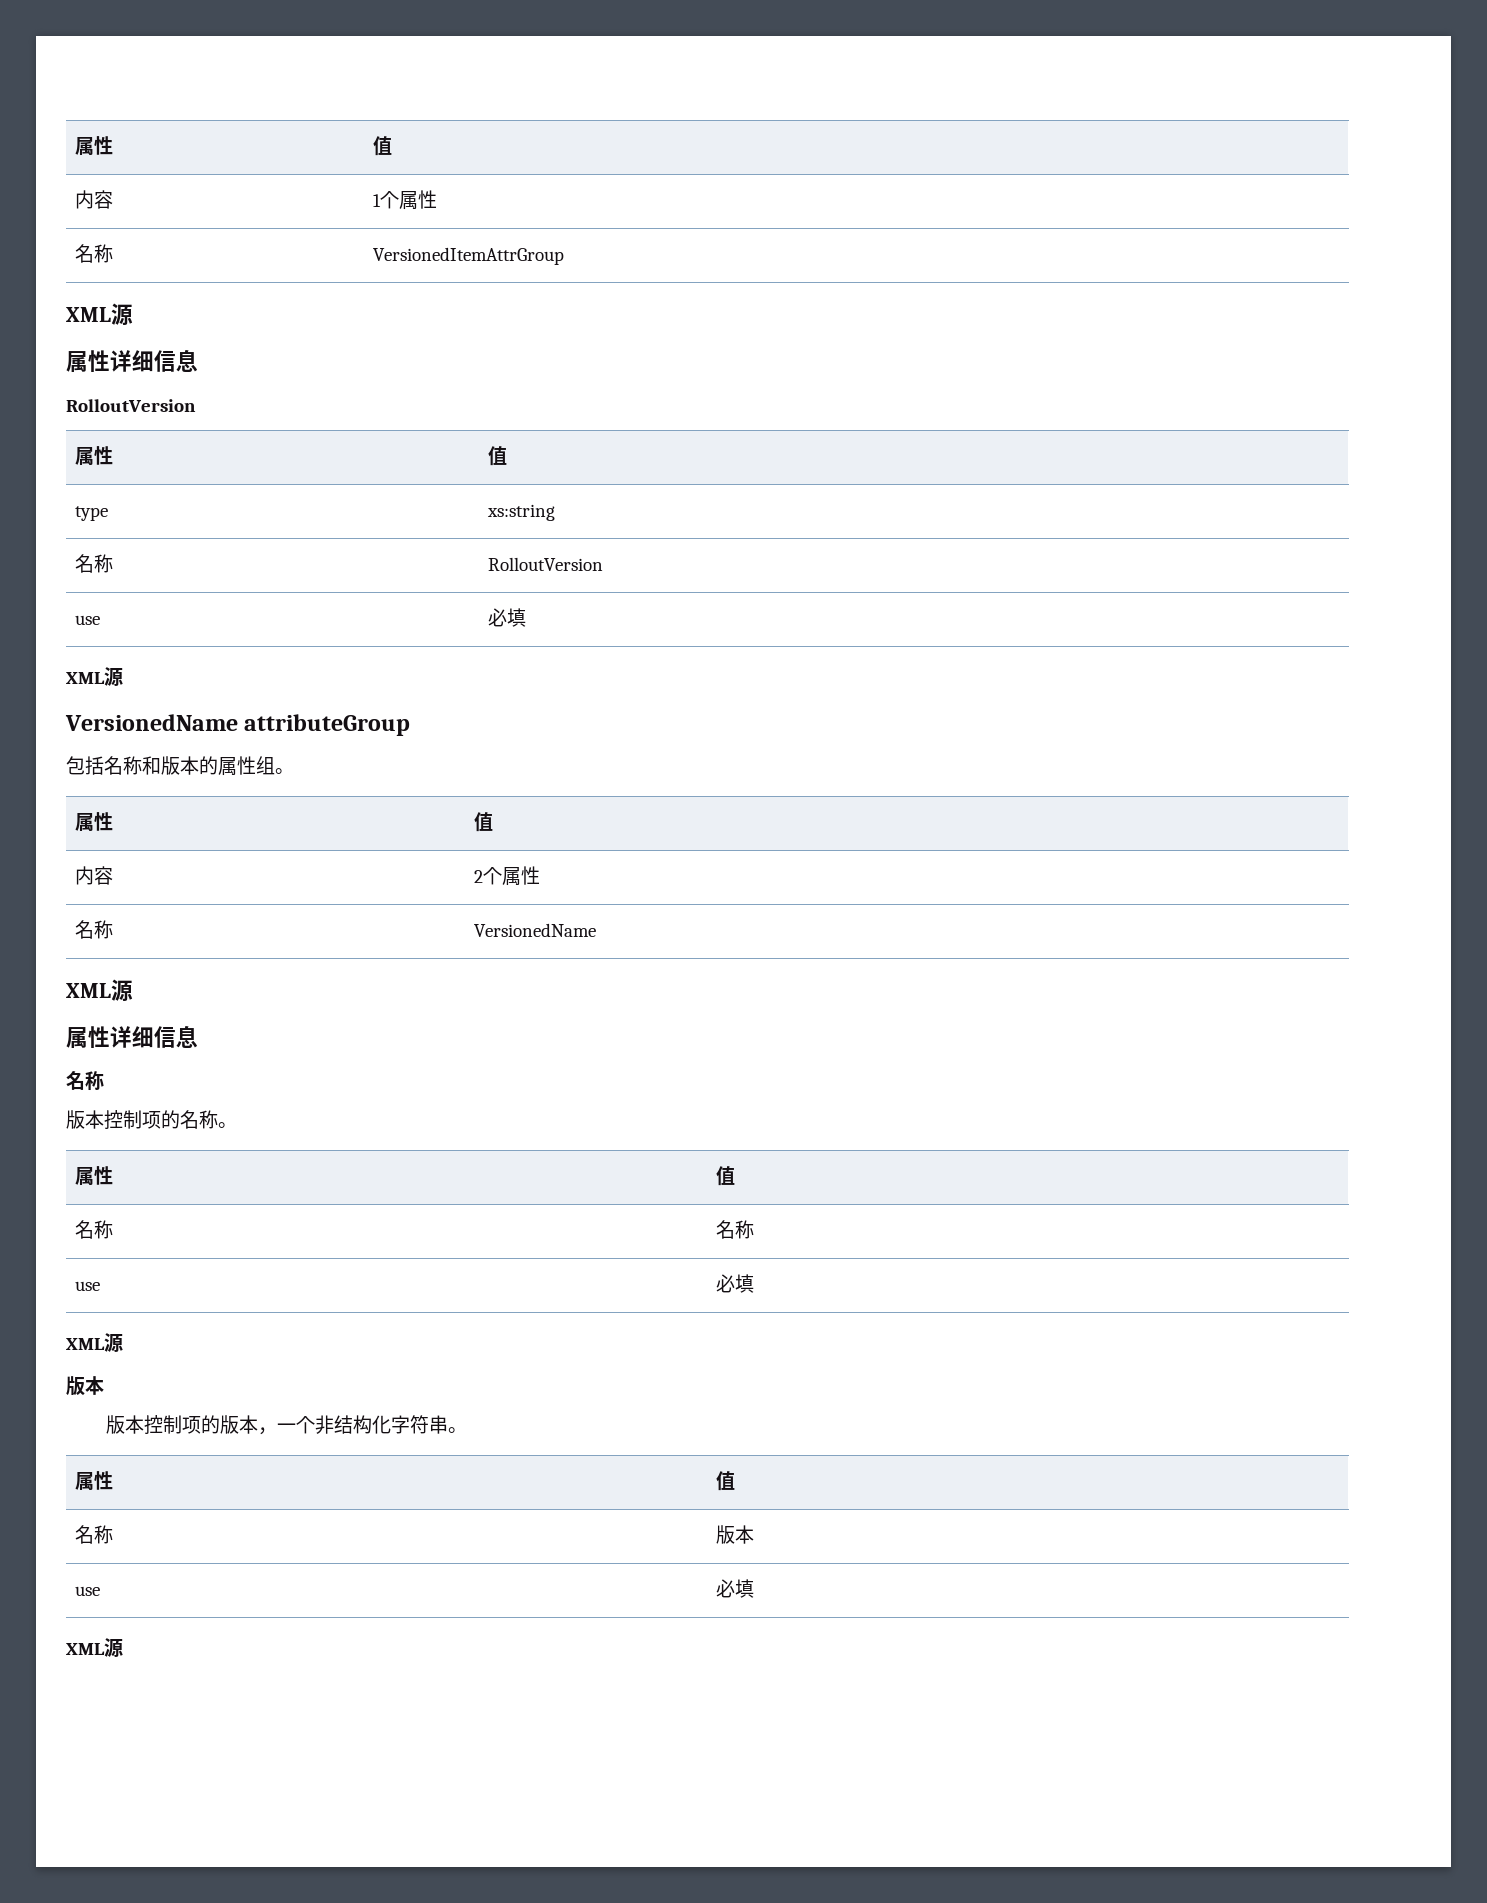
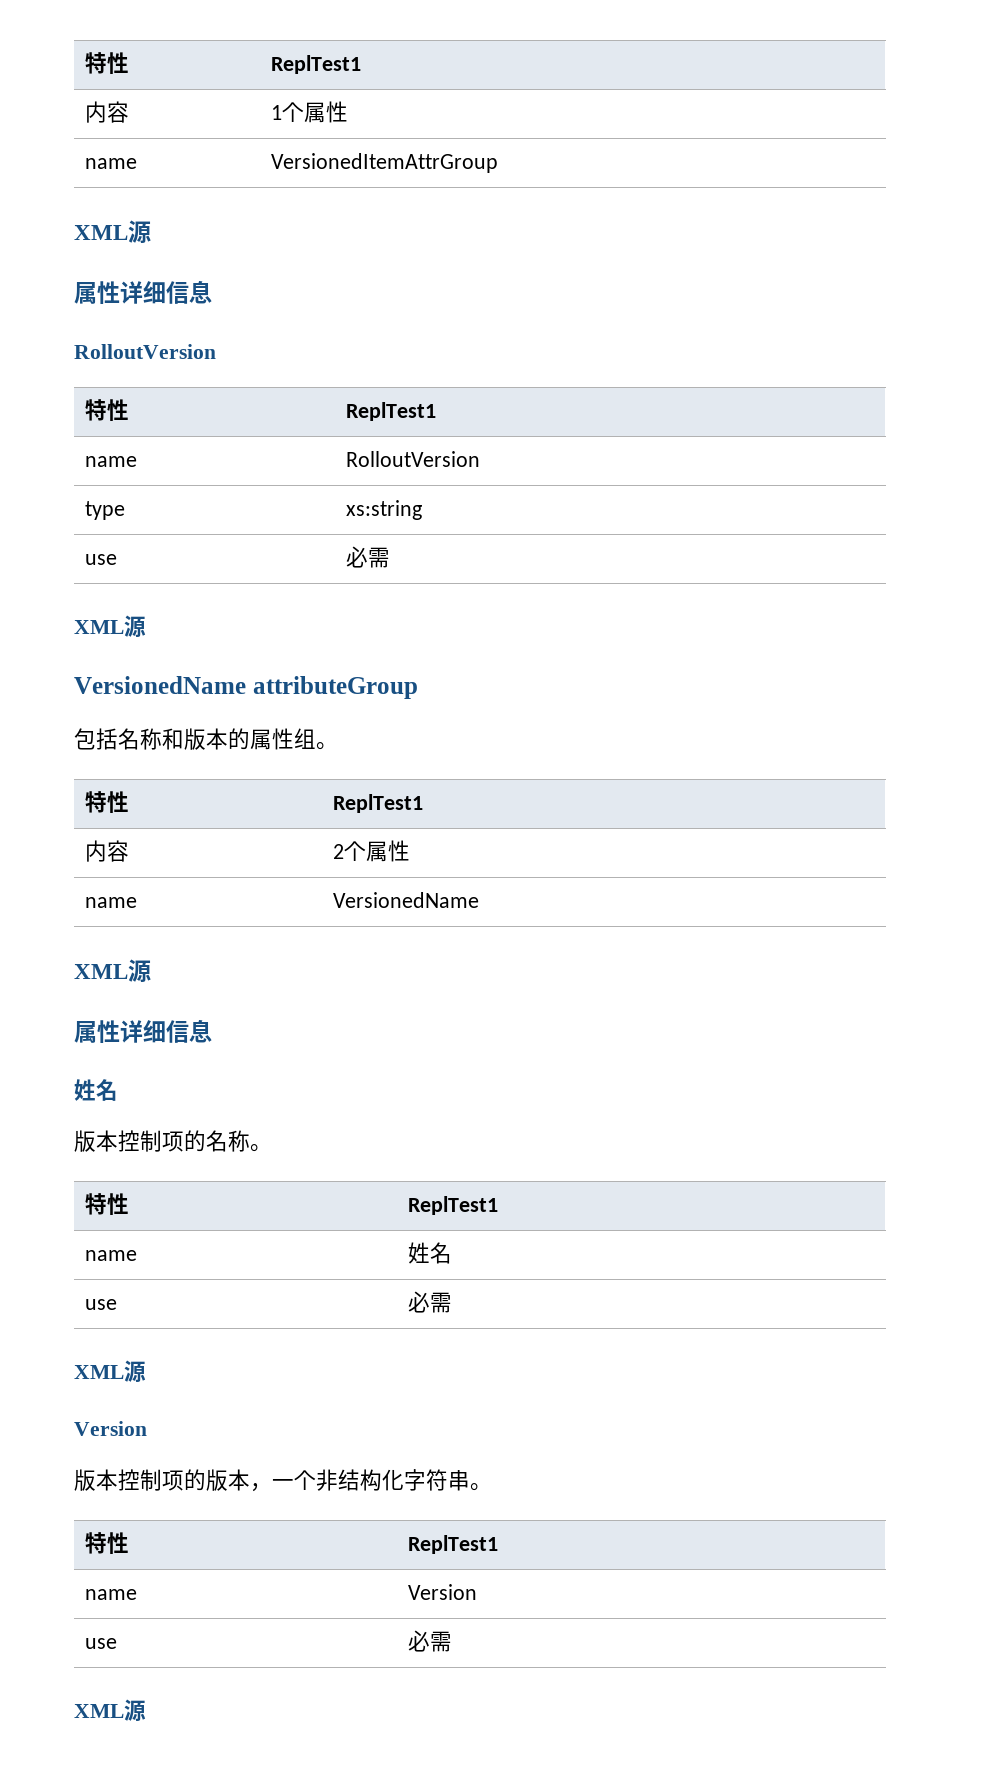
[75,136,114,155] [373,136,393,156] 属性 | 值 -> [84,52,129,74] [270,55,361,74] 特性 | ReplTest1
[75,244,114,263] 名称 -> [84,158,137,169] name
[75,446,114,465] [488,446,508,466] 属性 | 值 -> [84,399,129,421] [345,402,436,421] [84,456,137,467] [345,451,480,467] 特性 | ReplTest1 // name | RolloutVersion
[75,554,114,573] [488,557,604,571] [75,615,101,625] [488,608,527,627] // 名称 | RolloutVersion // use | 必填 -> [84,554,117,565] [345,546,390,568] // use | 必需
[75,812,114,831] [474,812,494,832] 属性 | 值 -> [84,791,129,813] [332,794,423,813] 特性 | ReplTest1
[75,920,114,939] 名称 -> [84,897,137,908] name
[66,1071,104,1091] 名称 -> [74,1079,118,1101] 姓名
[75,1166,114,1185] [716,1166,736,1186] [75,1220,114,1239] [716,1220,755,1239] [75,1281,101,1291] [716,1274,755,1293] [66,1333,123,1352] [66,1376,104,1396] 属性 | 值 // 名称 | 名称 // use | 必填 // XML源 // 版本 -> [84,1193,129,1215] [407,1196,498,1215] [84,1250,137,1261] [407,1242,452,1264] [84,1299,117,1310] [407,1291,452,1313] [74,1360,146,1383] [74,1421,147,1436] 特性 | ReplTest1 // name | 姓名 // use | 必需 // XML源 // Version
[75,1471,114,1490] [716,1471,736,1491] [75,1525,114,1544] [716,1525,755,1544] [75,1586,101,1596] [716,1579,755,1598] 属性 | 值 // 名称 | 版本 // use | 必填 -> [84,1532,129,1554] [407,1535,498,1554] [84,1589,137,1600] [407,1584,477,1600] [84,1638,117,1649] [407,1630,452,1652] 特性 | ReplTest1 // name | Version // use | 必需

